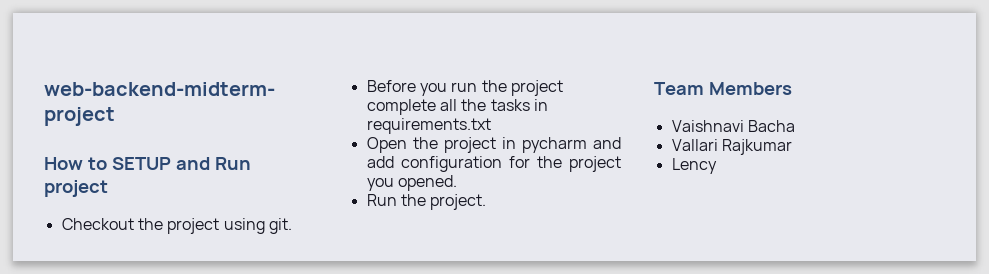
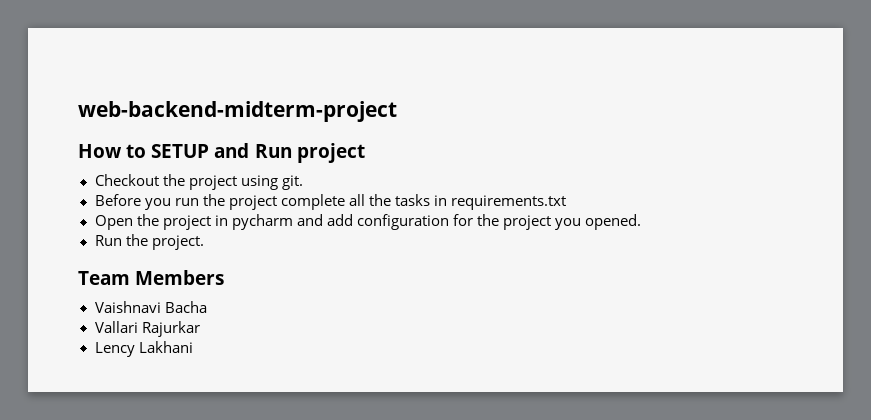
[721,139,792,155] Rajkumar -> [141,321,200,337] Rajurkar
(717, 166) none -> [138,341,193,353] Lakhani

